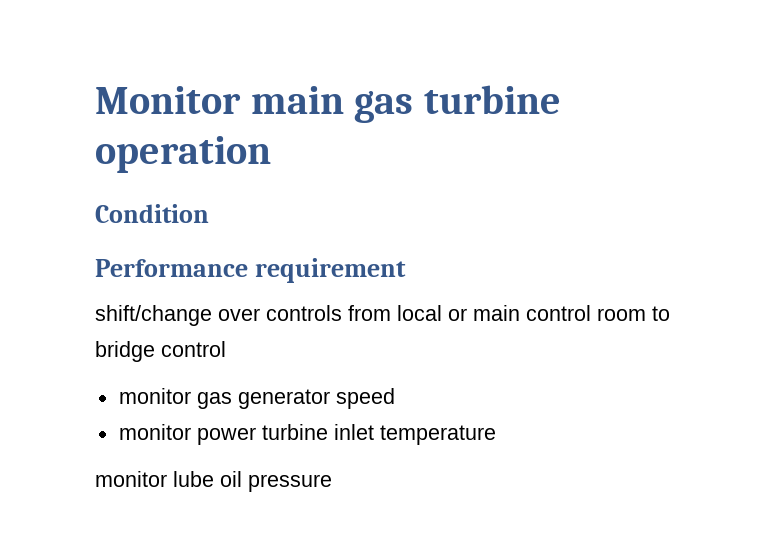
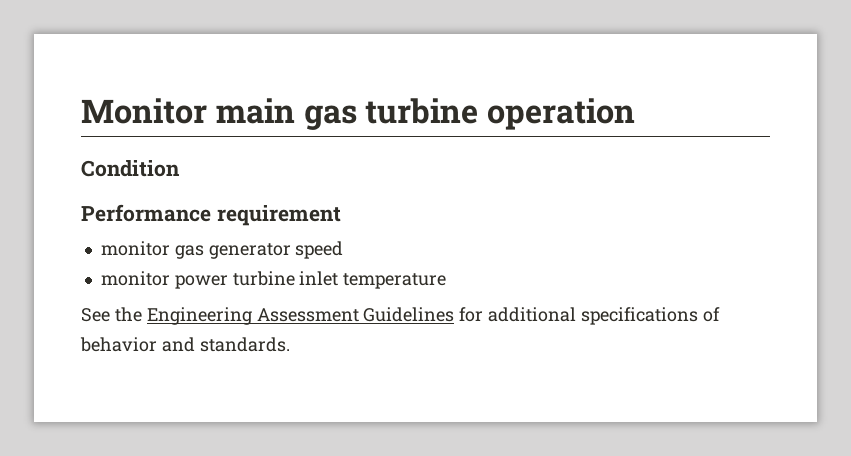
[95,305,670,326] [95,341,226,362] // shift/change over controls from local or main control room to bridge control -> (341, 215) none
[95,471,332,492] monitor lube oil pressure -> [81,307,720,325] [80,337,290,352] See the Engineering Assessment Guidelines for additional specifications of behavior and standards.

